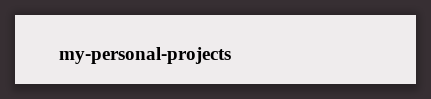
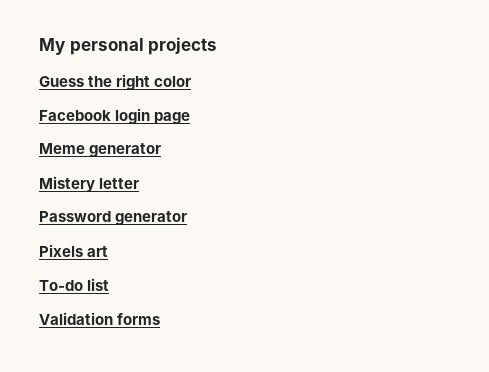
[59,47,231,64] my-personal-projects -> [39,37,218,55] [39,74,192,90] [39,108,191,124] [39,143,162,157] [39,176,140,192] [39,211,188,225] [39,244,109,257] [39,278,110,291] [39,312,161,325] My personal projects // Guess the right color // Facebook login page // Meme generator // Mistery letter // Password generator // Pixels art // To-do list // Validation forms

